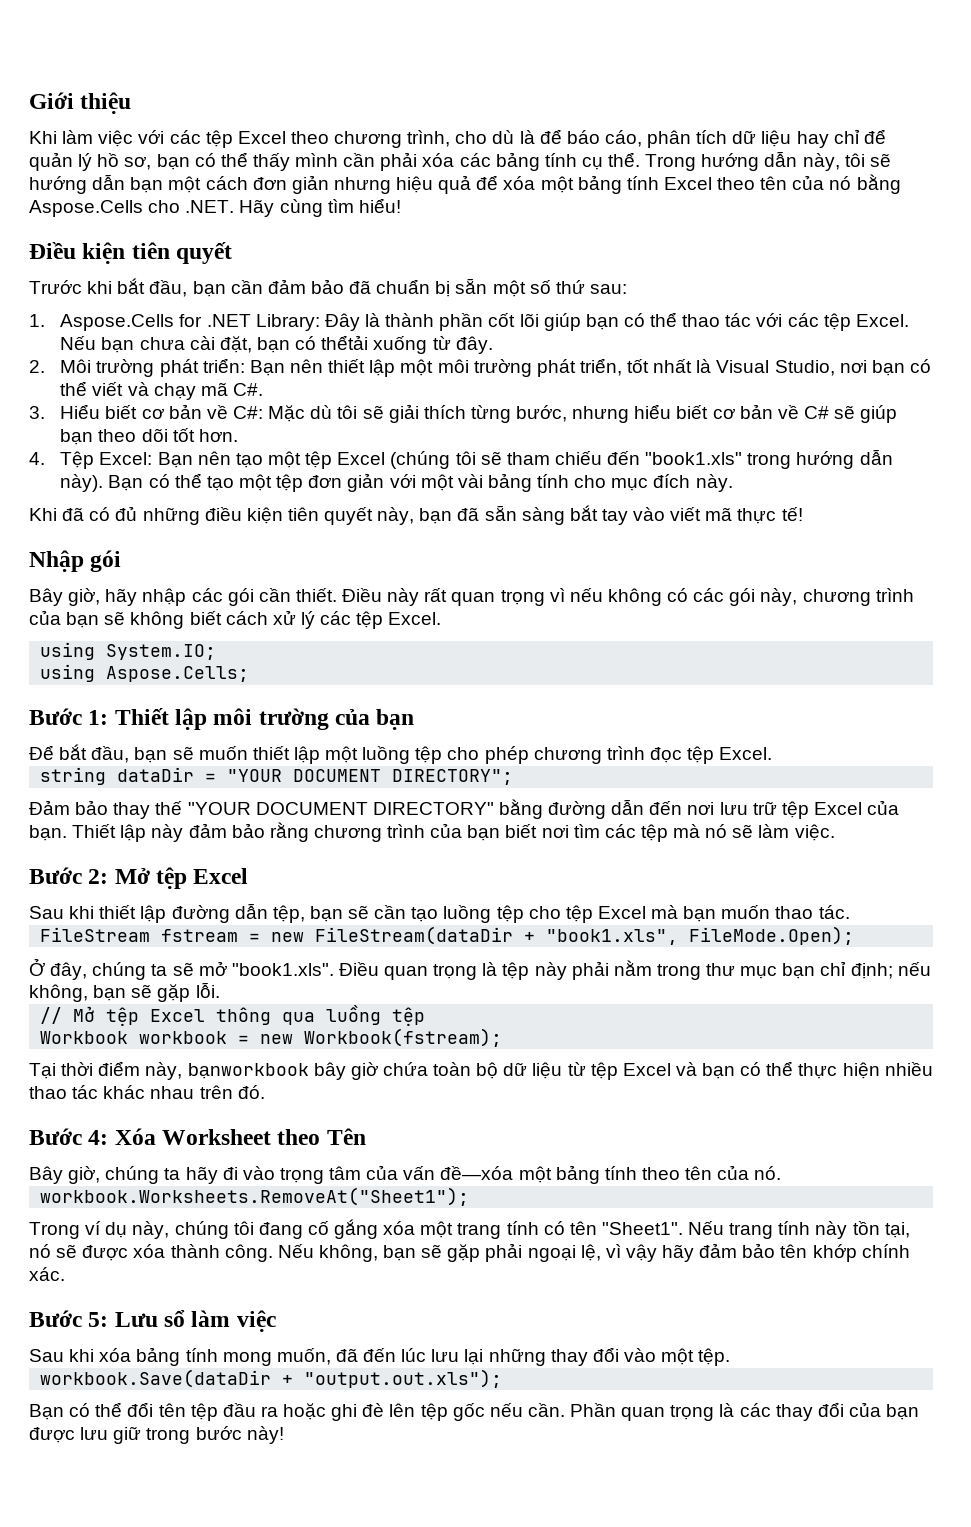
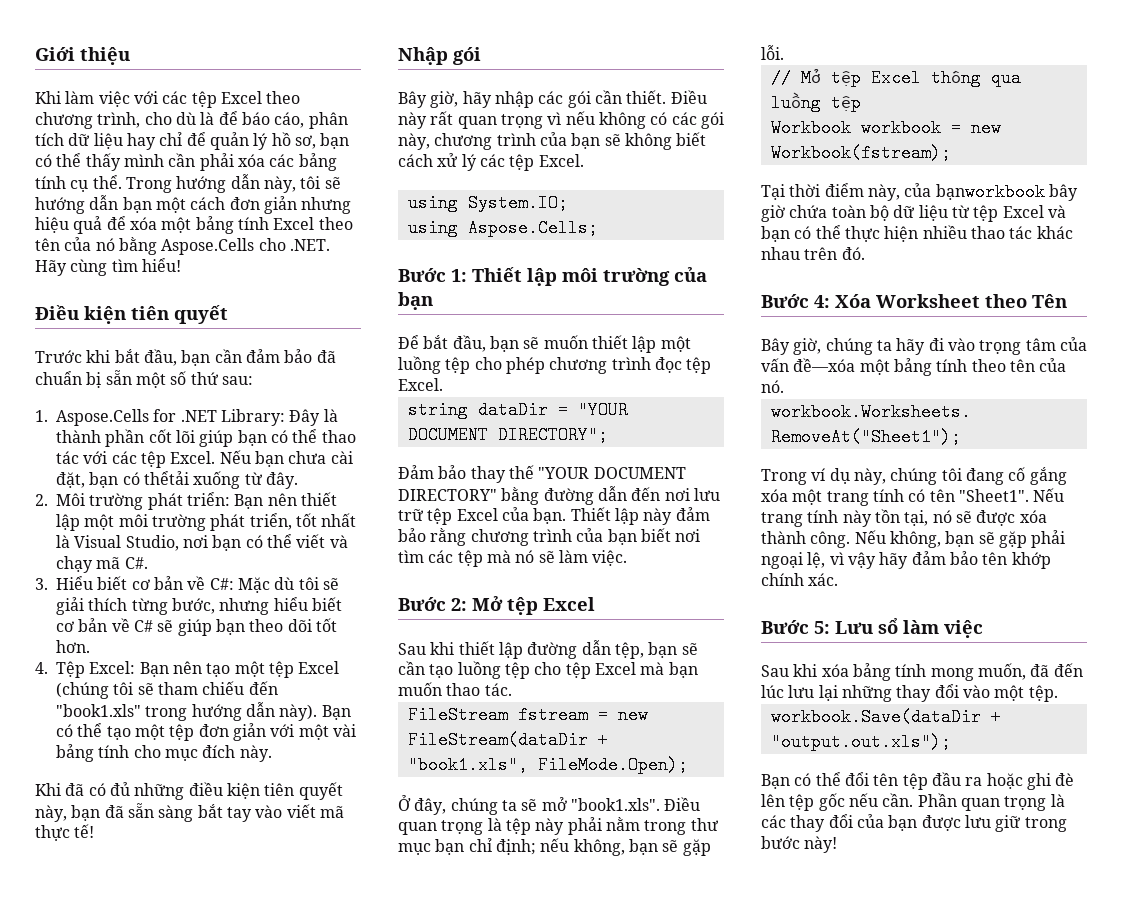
(183, 1071) none -> [904,183,932,197] của

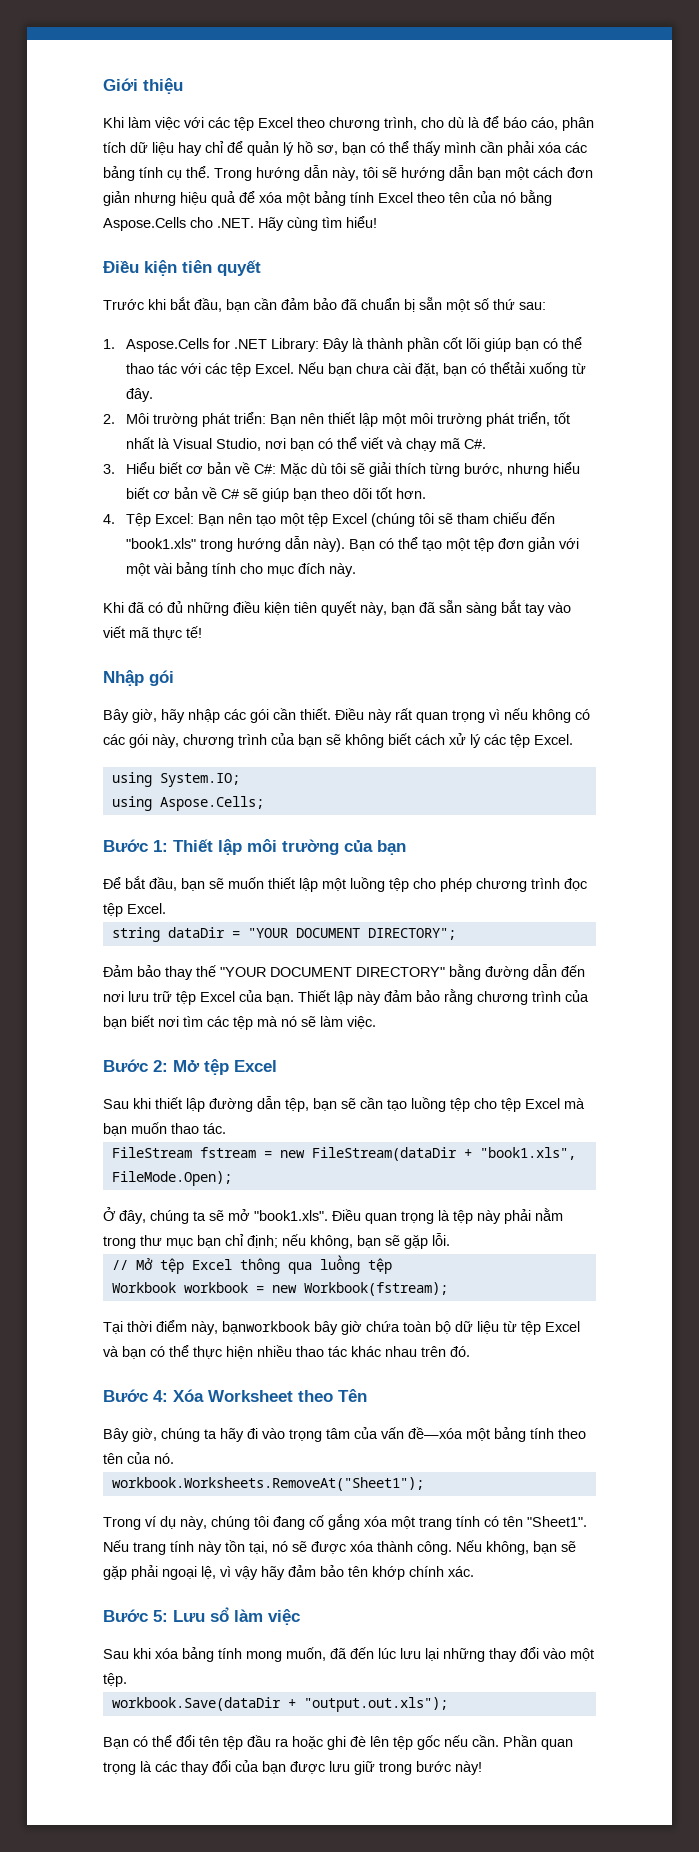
[904,183,932,197] của -> (218, 1328) none

